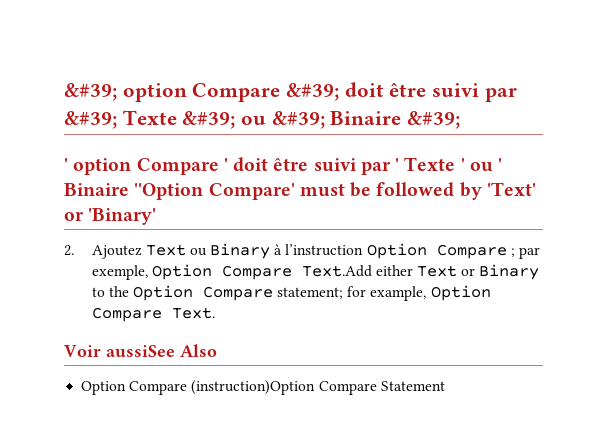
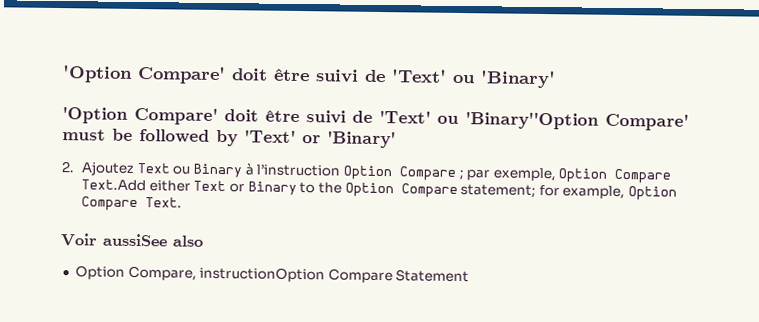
[64,82,517,102] [64,110,461,129] [64,157,503,175] [64,183,204,200] &#39; option Compare &#39; doit être suivi par &#39; Texte &#39; ou &#39; Binaire &#39; // ' option Compare ' doit être suivi par ' Texte ' ou ' Binaire ''Option -> [62,65,556,89] [62,106,599,130] 'Option Compare' doit être suivi de 'Text' ou 'Binary' // 'Option Compare' doit être suivi de 'Text' ou 'Binary''Option
[180,344,217,357] [81,380,316,395] Also // Option Compare (instruction)Option -> [172,235,204,247] [74,265,326,283] also // Option Compare, instructionOption

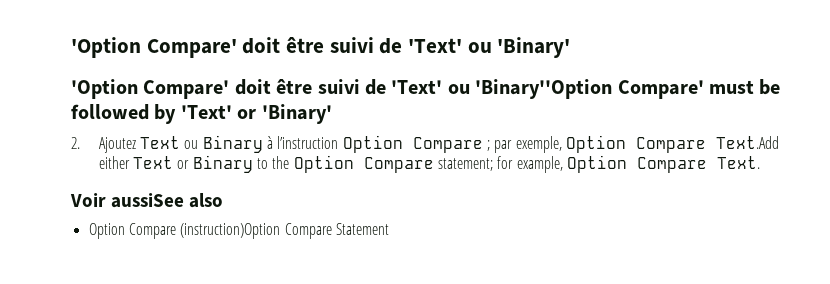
[127,265,326,283] Compare, instructionOption -> [128,223,281,239] Compare (instruction)Option

